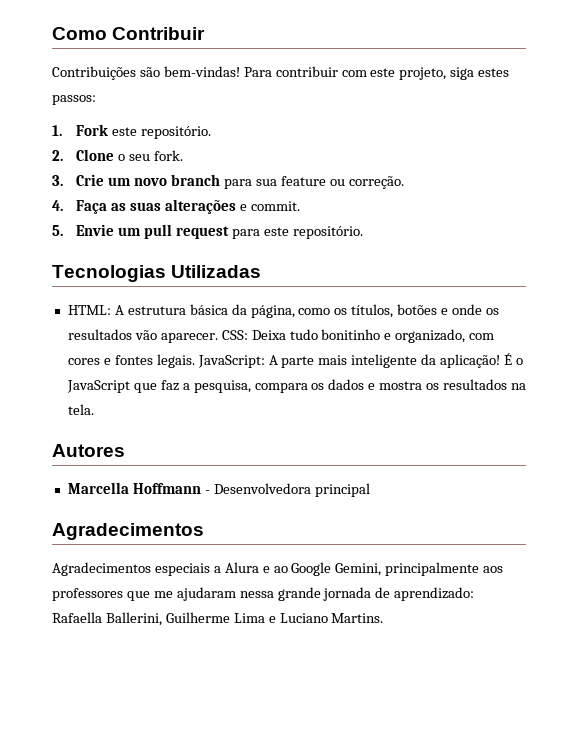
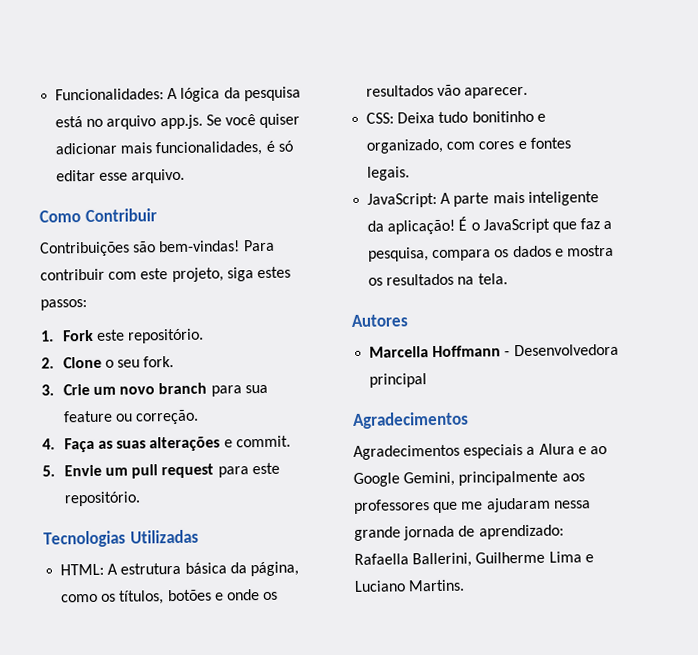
(52, 33) none -> [55,86,301,102] [55,113,301,130] [55,140,293,157] [56,168,186,184] Funcionalidades: A lógica da pesquisa está no arquivo app.js. Se você quiser adicionar mais funcionalidades, é só editar esse arquivo. //
(218, 338) none -> (529, 92) //
(195, 361) none -> (411, 173) //

